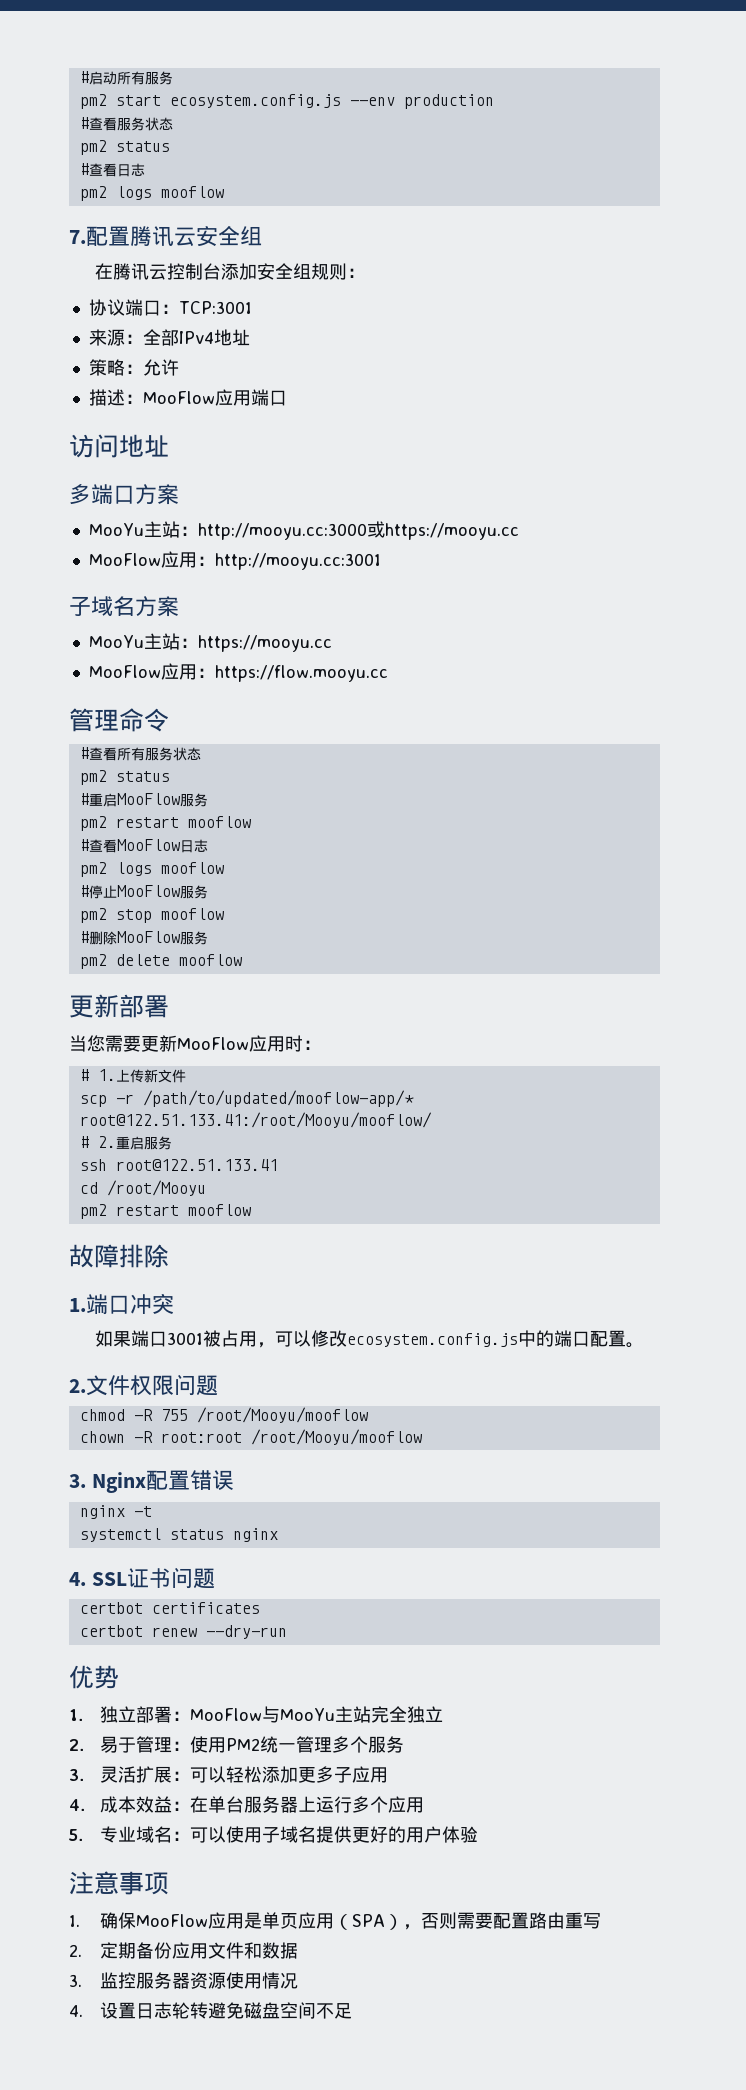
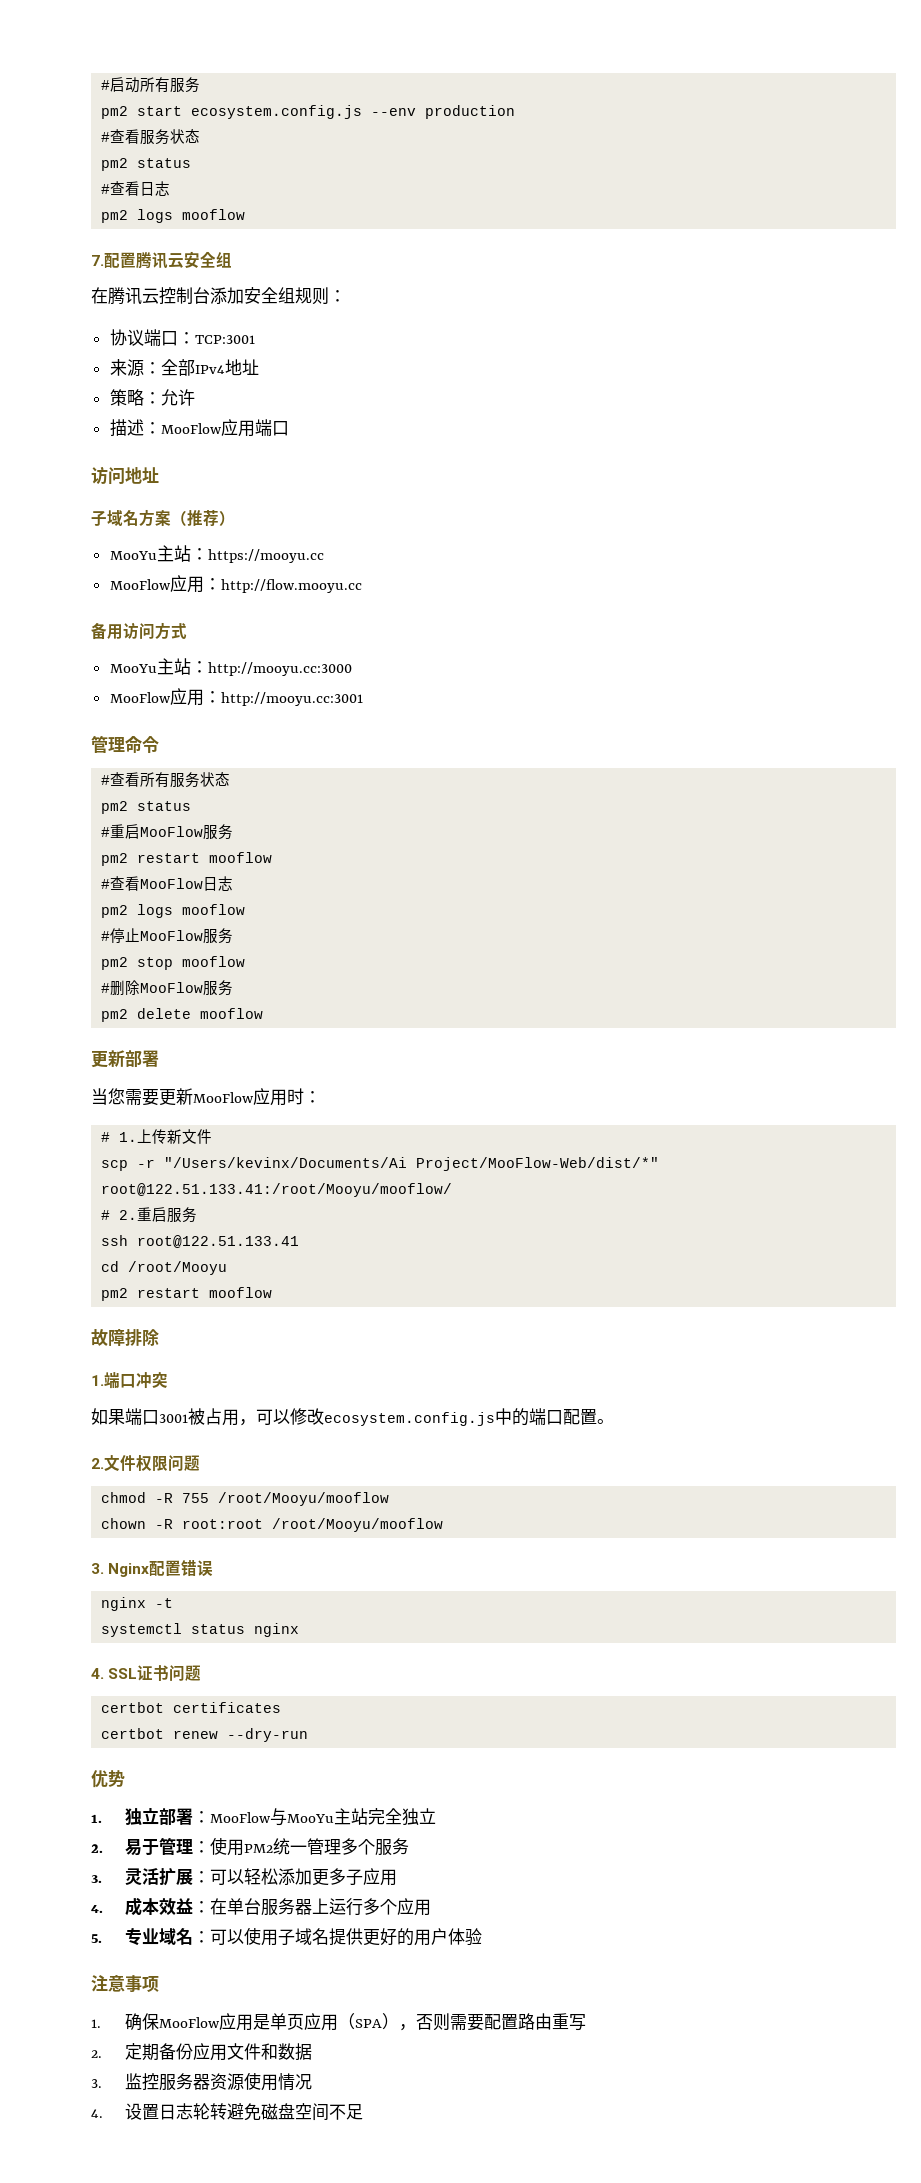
[69,484,179,505] [88,521,519,540] [88,551,381,570] // 多端口方案 // MooYu主站：http://mooyu.cc:3000或https://mooyu.cc // MooFlow应用：http://mooyu.cc:3001 -> (159, 475) none
(179, 606) none -> [171,510,235,527] （推荐）
[214,665,388,682] https://flow.mooyu.cc -> [220,579,362,593] [91,622,187,640] [109,658,352,676] [109,688,363,706] http://flow.mooyu.cc // 备用访问方式 // MooYu主站：http://mooyu.cc:3000 // MooFlow应用：http://mooyu.cc:3001
[142,1090,414,1107] /path/to/updated/mooflow-app/* -> [164,1157,660,1171] "/Users/kevinx/Documents/Ai Project/MooFlow-Web/dist/*"

